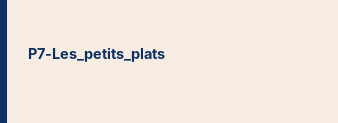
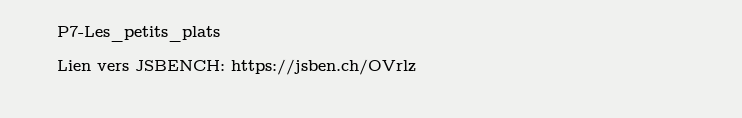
(165, 54) none -> [57,59,416,75] // Lien vers JSBENCH: https://jsben.ch/OVrlz

